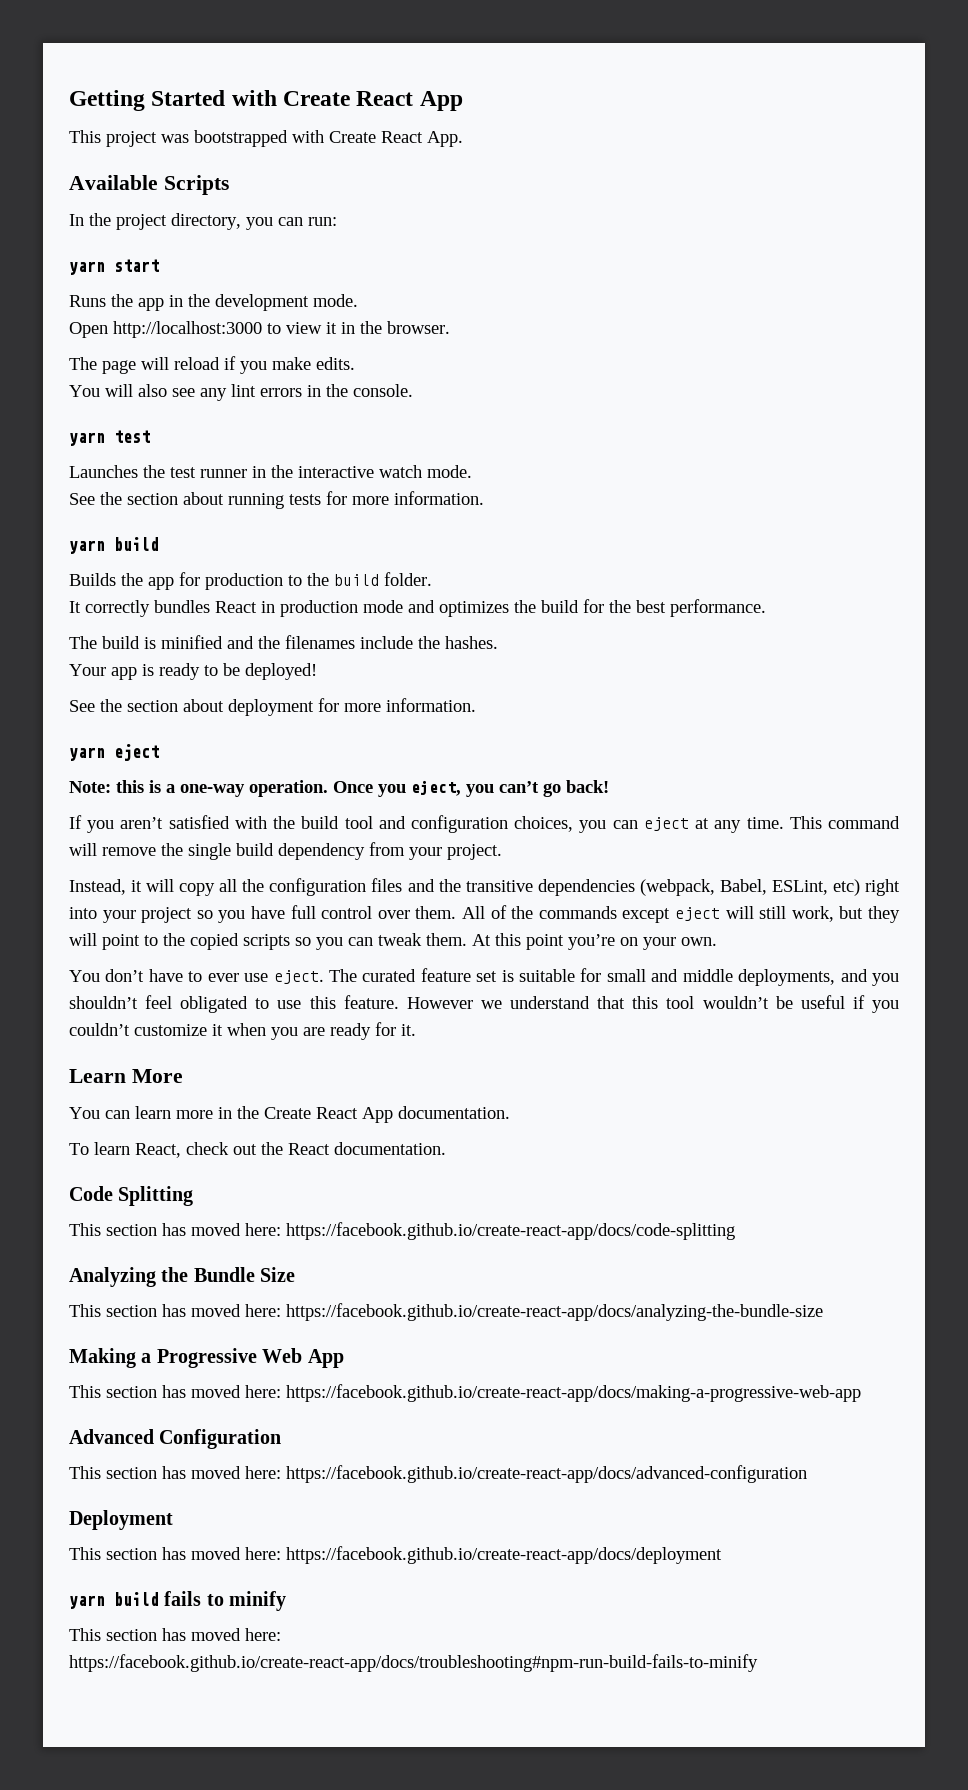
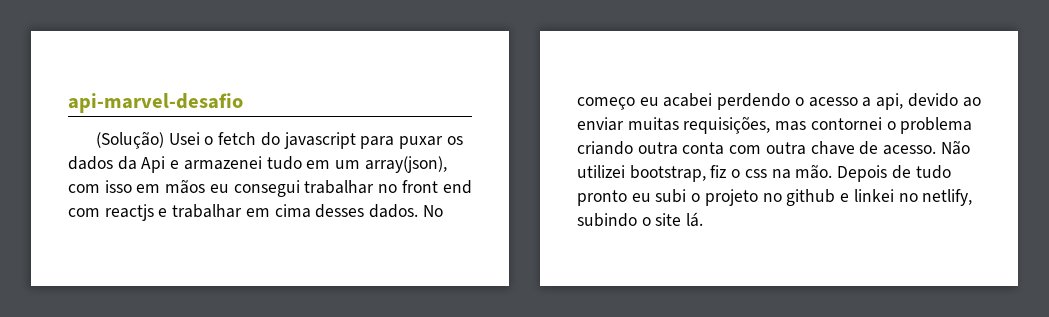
[69,90,463,111] [69,130,463,147] [69,175,229,195] [69,213,337,230] [69,259,159,275] [69,294,358,311] [69,321,450,338] [69,356,355,374] [69,384,413,401] [69,430,150,446] [69,465,472,478] [69,491,484,509] [69,537,159,554] [69,572,432,590] [69,599,766,617] [69,635,498,649] [69,663,317,680] [69,698,476,716] [69,744,159,761] [69,780,609,797] [69,815,900,833] [69,842,502,860] [69,878,900,896] [69,905,901,923] [69,933,717,950] [69,968,900,986] [69,995,900,1013] [69,1022,416,1040] [69,1069,183,1083] [69,1106,510,1123] [69,1142,446,1158] [69,1186,194,1206] [69,1222,735,1240] [69,1267,296,1287] [69,1303,823,1321] [69,1348,344,1368] [69,1384,861,1402] [69,1429,282,1449] [69,1465,807,1483] [69,1510,173,1530] [69,1546,722,1564] [69,1591,287,1611] [69,1628,281,1641] [69,1654,758,1672] Getting Started with Create React App // This project was bootstrapped with Create React App. // Available Scripts // In the project directory, you can run: // yarn start // Runs the app in the development mode. // Open http://localhost:3000 to view it in the browser. // The page will reload if you make edits. // You will also see any lint errors in the console. // yarn test // Launches the test runner in the interactive watch mode. // See the section about running tests for more information. // yarn build // Builds the app for production to the build folder. // It correctly bundles React in production mode and optimizes the build for the best performance. // The build is minified and the filenames include the hashes. // Your app is ready to be deployed! // See the section about deployment for more information. // yarn eject // Note: this is a one-way operation. Once you eject, you can’t go back! // If you aren’t satisfied with the build tool and configuration choices, you can eject at any time. This command will remove the single build dependency from your project. // Instead, it will copy all the configuration files and the transitive dependencies (webpack, Babel, ESLint, etc) right into your project so you have full control over them. All of the commands except eject will still work, but they will point to the copied scripts so you can tweak them. At this point you’re on your own. // You don’t have to ever use eject. The curated feature set is suitable for small and middle deployments, and you shouldn’t feel obligated to use this feature. However we understand that this tool wouldn’t be useful if you couldn’t customize it when you are ready for it. // Learn More // You can learn more in the Create React App documentation. // To learn React, check out the React documentation. // Code Splitting // This section has moved here: https://facebook.github.io/create-react-app/docs/code-splitting // Analyzing the Bundle Size // This section has moved here: https://facebook.github.io/create-react-app/docs/analyzing-the-bundle-size // Making a Progressive Web App // This section has moved here: https://facebook.github.io/create-react-app/docs/making-a-progressive-web-app // Advanced Configuration // This section has moved here: https://facebook.github.io/create-react-app/docs/advanced-configuration // Deployment // This section has moved here: https://facebook.github.io/create-react-app/docs/deployment // yarn build fails to minify // This section has moved here: https://facebook.github.io/create-react-app/docs/troubleshooting#npm-run-build-fails-to-minify -> [68,93,243,113] [95,131,463,149] [68,156,447,173] [68,179,472,197] [68,204,443,221] [577,93,981,110] [577,116,973,134] [577,140,970,155] [577,164,951,182] [577,189,973,206] [577,212,704,227] api-marvel-desafio // (Solução) Usei o fetch do javascript para puxar os dados da Api e armazenei tudo em um array(json), com isso em mãos eu consegui trabalhar no front end com reactjs e trabalhar em cima desses dados. No começo eu acabei perdendo o acesso a api, devido ao enviar muitas requisições, mas contornei o problema criando outra conta com outra chave de acesso. Não utilizei bootstrap, fiz o css na mão. Depois de tudo pronto eu subi o projeto no github e linkei no netlify, subindo o site lá.

